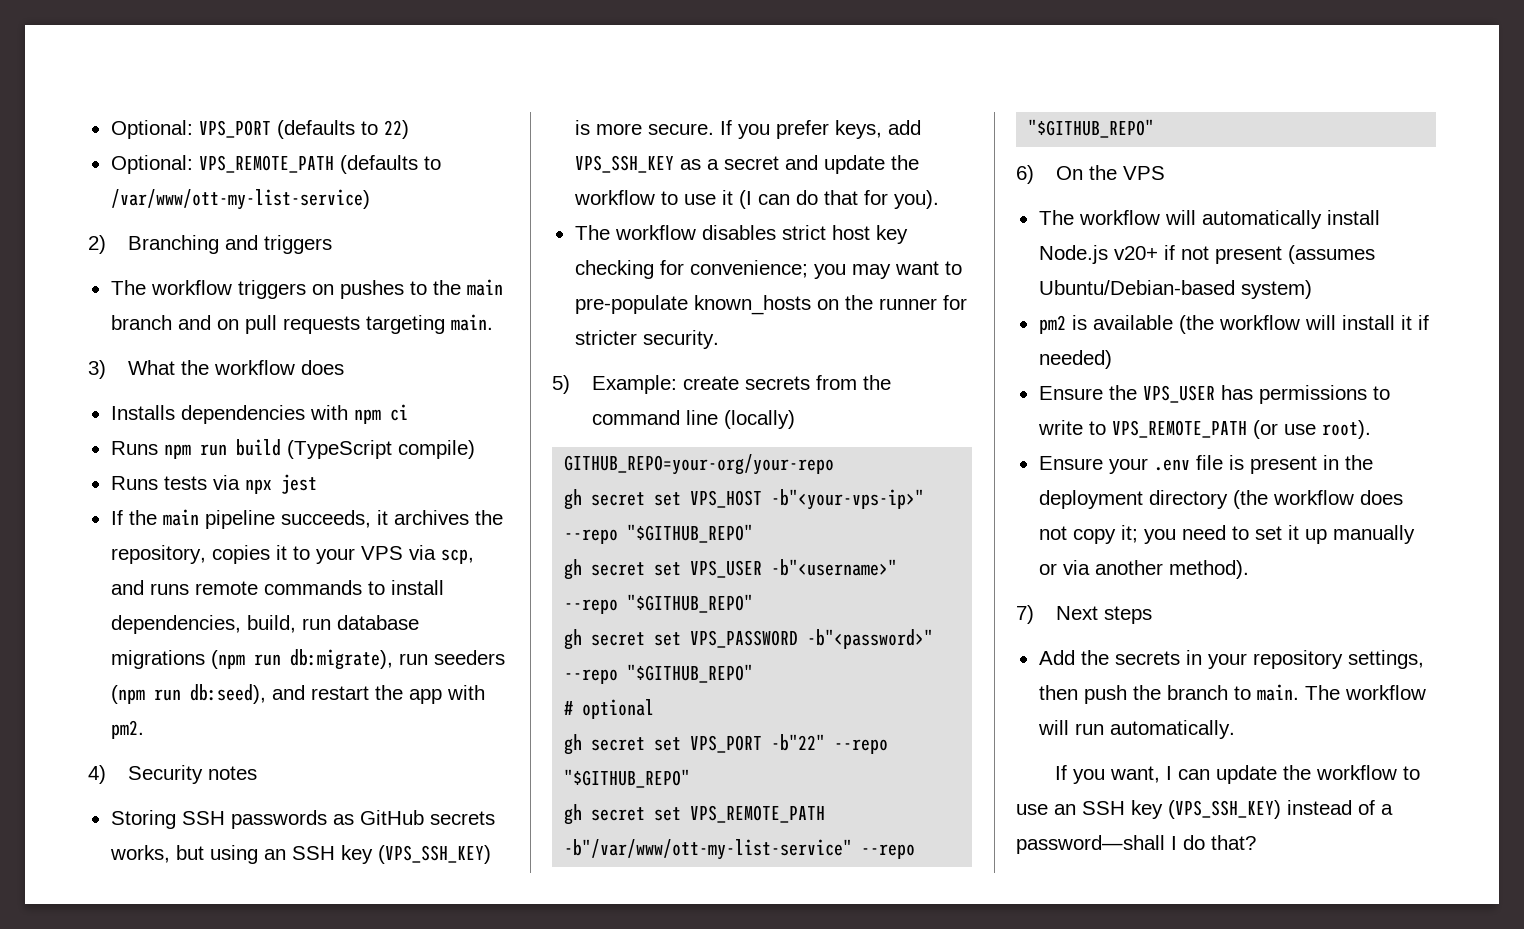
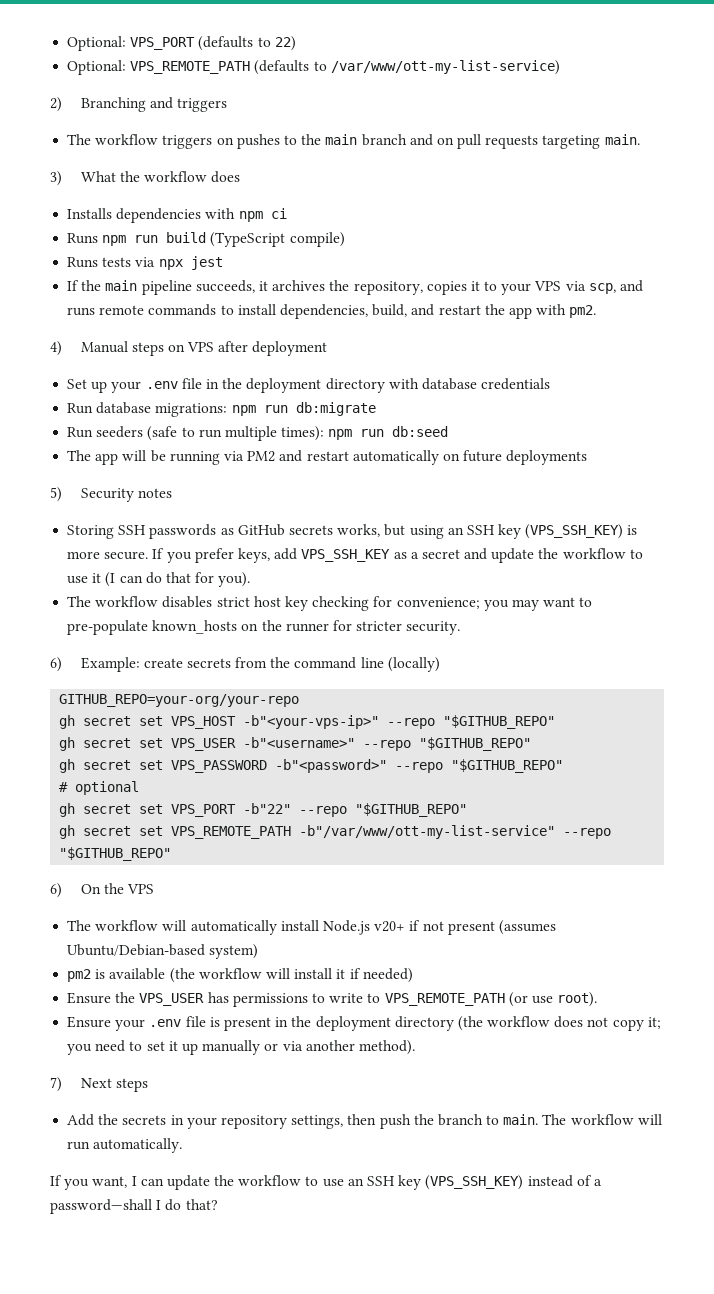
[301,615,419,630] [110,649,505,670] [110,684,266,704] run database migrations (npm run db:migrate), run seeders (npm run db:seed), -> (408, 310) none
(106, 774) none -> [80,341,328,356] [67,378,551,393] [67,402,376,417] [67,426,449,441] [67,450,588,465] [50,487,62,502] Manual steps on VPS after deployment // Set up your .env file in the deployment directory with database credentials // Run database migrations: npm run db:migrate // Run seeders (safe to run multiple times): npm run db:seed // The app will be running via PM2 and restart automatically on future deployments // 5)
[552,375,570,394] 5) -> [50,657,62,672] 6)

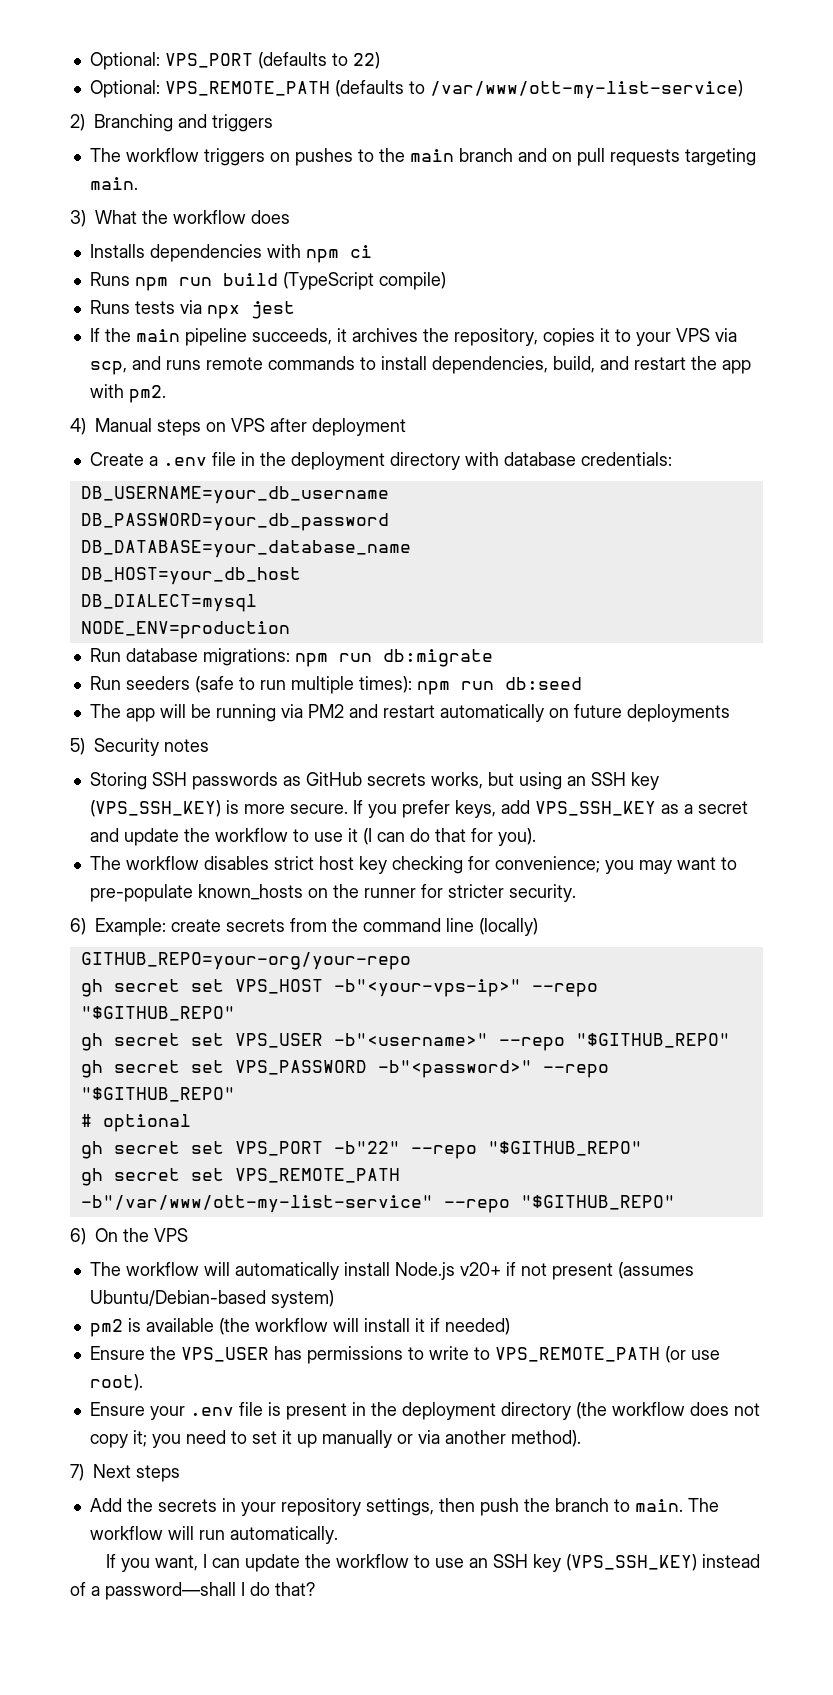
[67,379,142,393] Set up your -> [89,452,158,466] Create a
[481,378,551,390] credentials -> [580,452,672,466] [80,486,389,504] [80,513,389,531] [80,540,411,558] [80,567,301,585] [80,594,257,612] [80,621,290,639] credentials: // DB_USERNAME=your_db_username // DB_PASSWORD=your_db_password // DB_DATABASE=your_database_name // DB_HOST=your_db_host // DB_DIALECT=mysql // NODE_ENV=production

